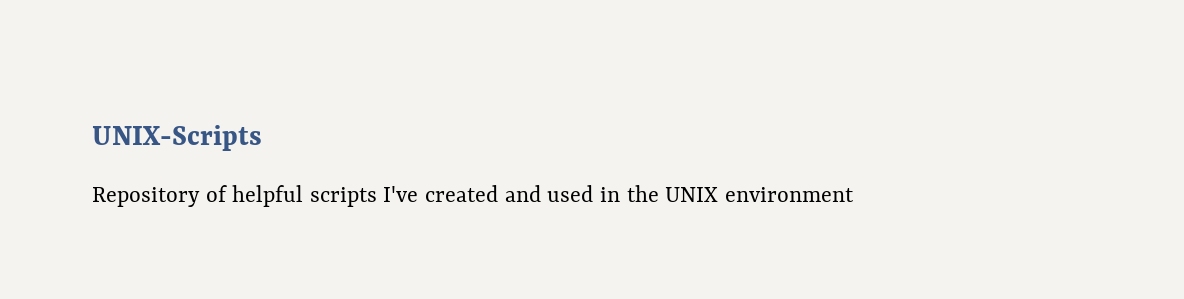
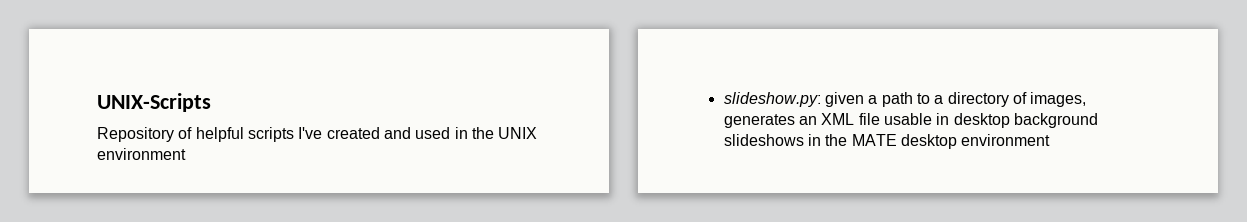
(854, 194) none -> [723,92,1087,107] [723,113,1098,128] [723,134,1051,149] // slideshow.py: given a path to a directory of images, generates an XML file usable in desktop background slideshows in the MATE desktop environment

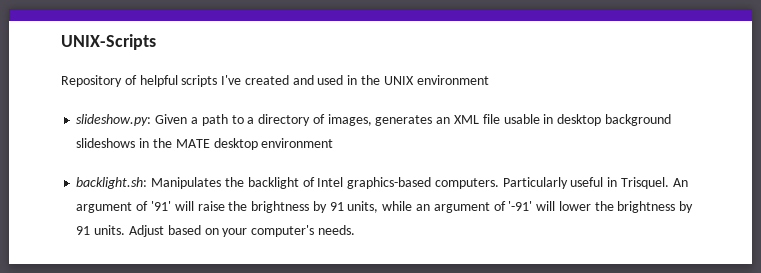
[824,92,864,107] given -> [155,114,188,124] Given
(1051, 140) none -> [76,177,688,189] [76,201,694,213] [76,225,355,237] // backlight.sh: Manipulates the backlight of Intel graphics-based computers. Particularly useful in Trisquel. An argument of '91' will raise the brightness by 91 units, while an argument of '-91' will lower the brightness by 91 units. Adjust based on your computer's needs.

